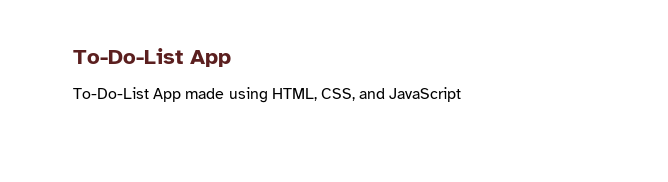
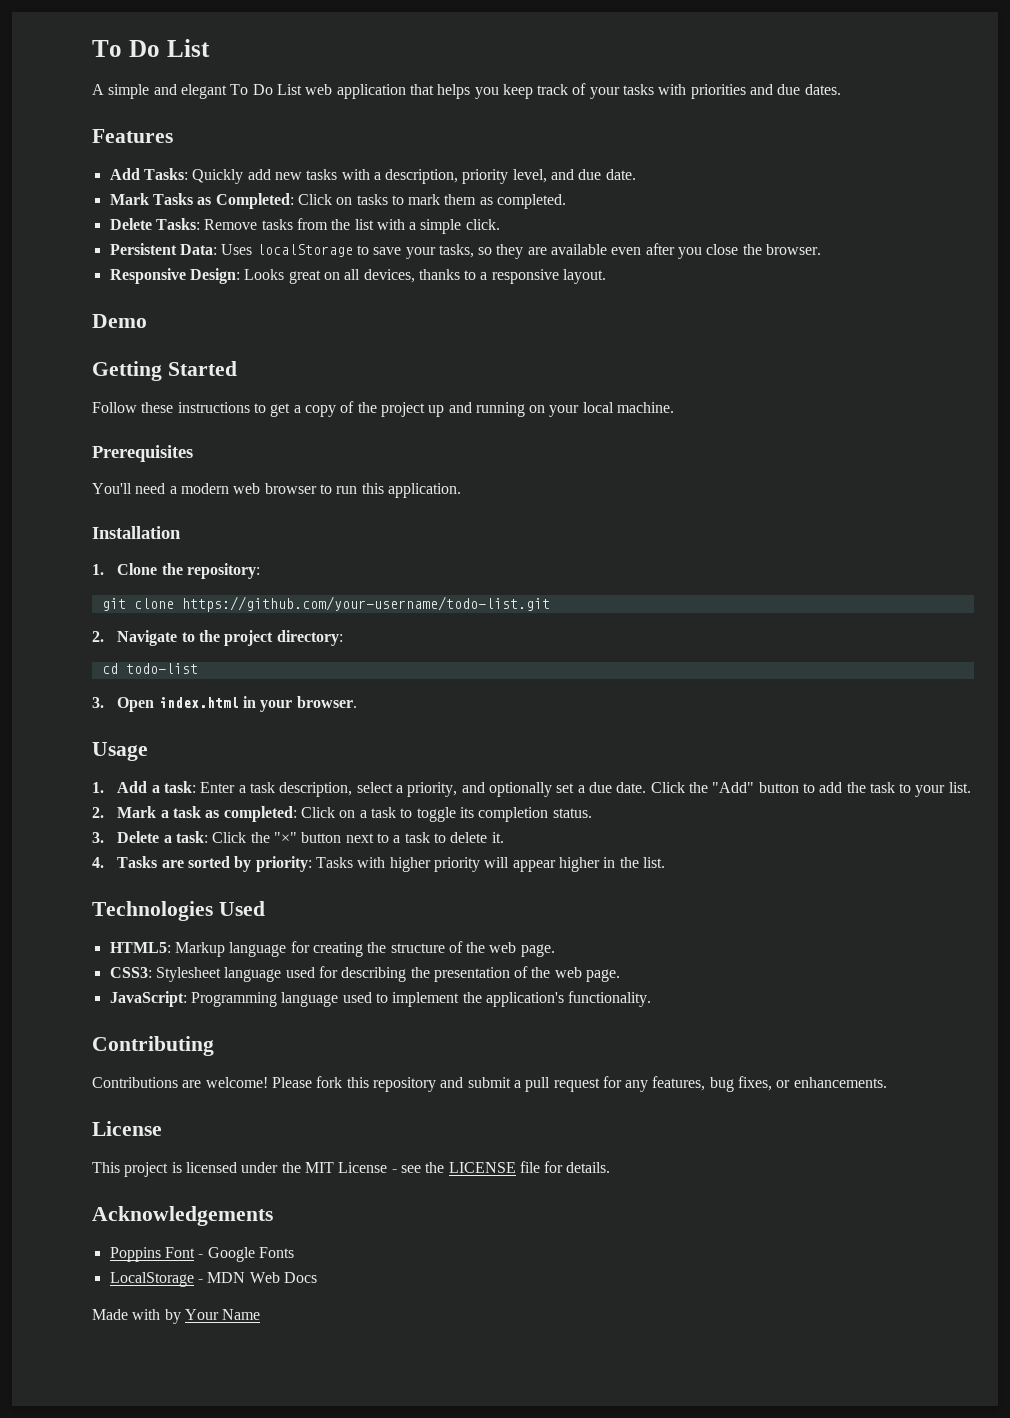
[73,48,231,67] [73,87,462,103] To-Do-List App // To-Do-List App made using HTML, CSS, and JavaScript -> [92,39,210,57] [92,83,841,99] [92,129,173,143] [109,168,636,184] [109,193,567,209] [109,218,500,234] [109,243,822,259] [109,268,607,284] [92,314,147,328] [92,361,237,381] [92,401,675,417] [92,445,193,462] [92,483,461,498] [92,526,181,539] [92,563,261,579] [101,596,550,612] [92,630,343,646] [101,663,198,674] [92,696,357,712] [92,742,148,761] [92,781,971,797] [92,806,592,822] [92,831,504,843] [92,856,665,872] [92,901,265,921] [109,941,555,957] [109,966,621,982] [109,991,652,1007] [92,1036,214,1056] [92,1076,887,1092] [92,1121,162,1136] [92,1161,611,1177] [92,1206,273,1226] [109,1247,294,1262] [109,1272,317,1287] [92,1309,261,1324] To Do List // A simple and elegant To Do List web application that helps you keep track of your tasks with priorities and due dates. // Features // Add Tasks: Quickly add new tasks with a description, priority level, and due date. // Mark Tasks as Completed: Click on tasks to mark them as completed. // Delete Tasks: Remove tasks from the list with a simple click. // Persistent Data: Uses localStorage to save your tasks, so they are available even after you close the browser. // Responsive Design: Looks great on all devices, thanks to a responsive layout. // Demo // Getting Started // Follow these instructions to get a copy of the project up and running on your local machine. // Prerequisites // You'll need a modern web browser to run this application. // Installation // 1. Clone the repository: // git clone https://github.com/your-username/todo-list.git // 2. Navigate to the project directory: // cd todo-list // 3. Open index.html in your browser. // Usage // 1. Add a task: Enter a task description, select a priority, and optionally set a due date. Click the "Add" button to add the task to your list. // 2. Mark a task as completed: Click on a task to toggle its completion status. // 3. Delete a task: Click the "×" button next to a task to delete it. // 4. Tasks are sorted by priority: Tasks with higher priority will appear higher in the list. // Technologies Used // HTML5: Markup language for creating the structure of the web page. // CSS3: Stylesheet language used for describing the presentation of the web page. // JavaScript: Programming language used to implement the application's functionality. // Contributing // Contributions are welcome! Please fork this repository and submit a pull request for any features, bug fixes, or enhancements. // License // This project is licensed under the MIT License - see the LICENSE file for details. // Acknowledgements // Poppins Font - Google Fonts // LocalStorage - MDN Web Docs // Made with by Your Name

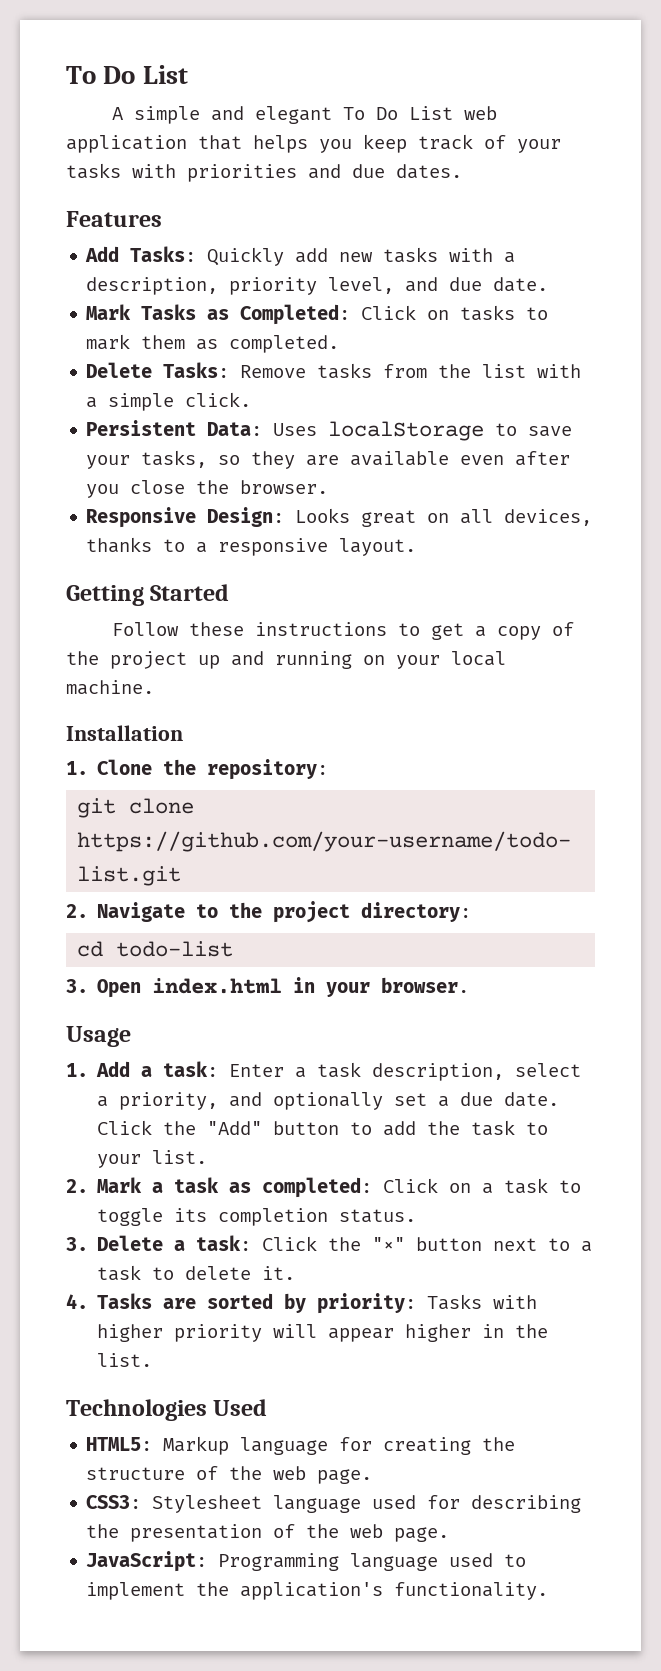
[92,314,147,328] // Demo -> (417, 547) none
[92,445,193,462] [92,483,461,498] // Prerequisites // You'll need a modern web browser to run this application. -> (154, 687) none
[92,1036,214,1056] [92,1076,887,1092] [92,1121,162,1136] [92,1161,611,1177] [92,1206,273,1226] [109,1247,294,1262] [109,1272,317,1287] [92,1309,261,1324] // Contributing // Contributions are welcome! Please fork this repository and submit a pull request for any features, bug fixes, or enhancements. // License // This project is licensed under the MIT License - see the LICENSE file for details. // Acknowledgements // Poppins Font - Google Fonts // LocalStorage - MDN Web Docs // Made with by Your Name -> (549, 1591) none

